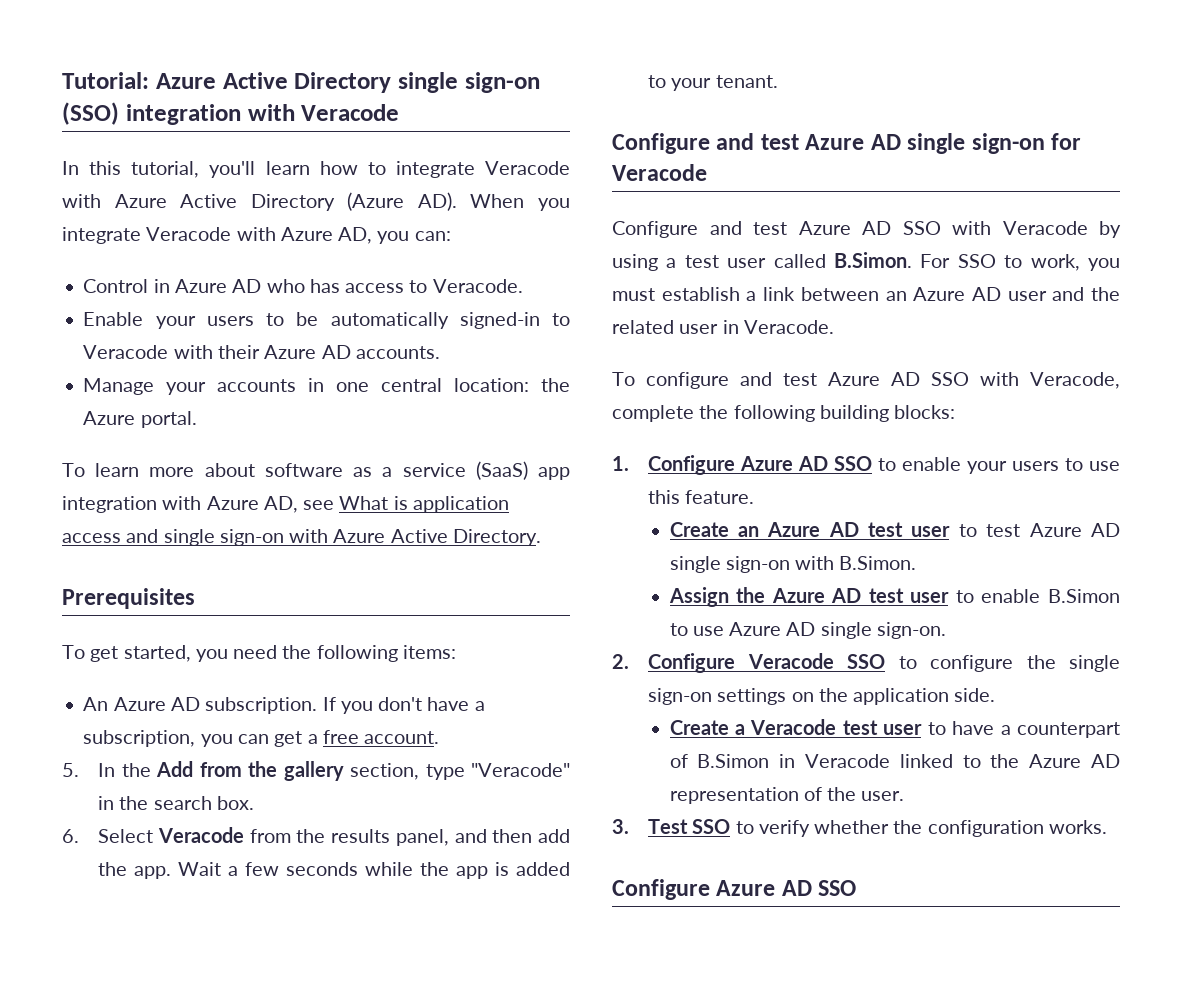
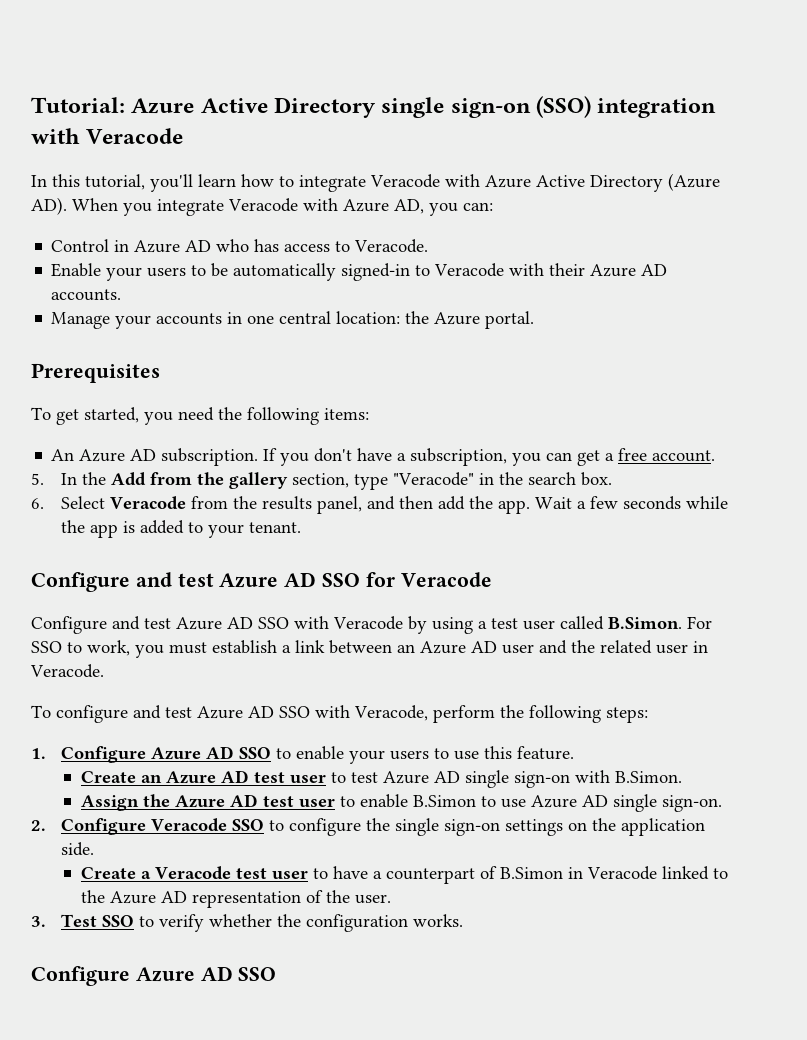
[62,461,570,480] [62,496,509,513] [62,529,541,546] // To learn more about software as a service (SaaS) app integration with Azure AD, see What is application access and single sign-on with Azure Active Directory. -> (535, 320) none
[907,133,1045,154] single sign-on -> [322,573,361,587] SSO
[612,405,956,422] complete the following building blocks: -> [433,705,648,723] perform the following steps:

